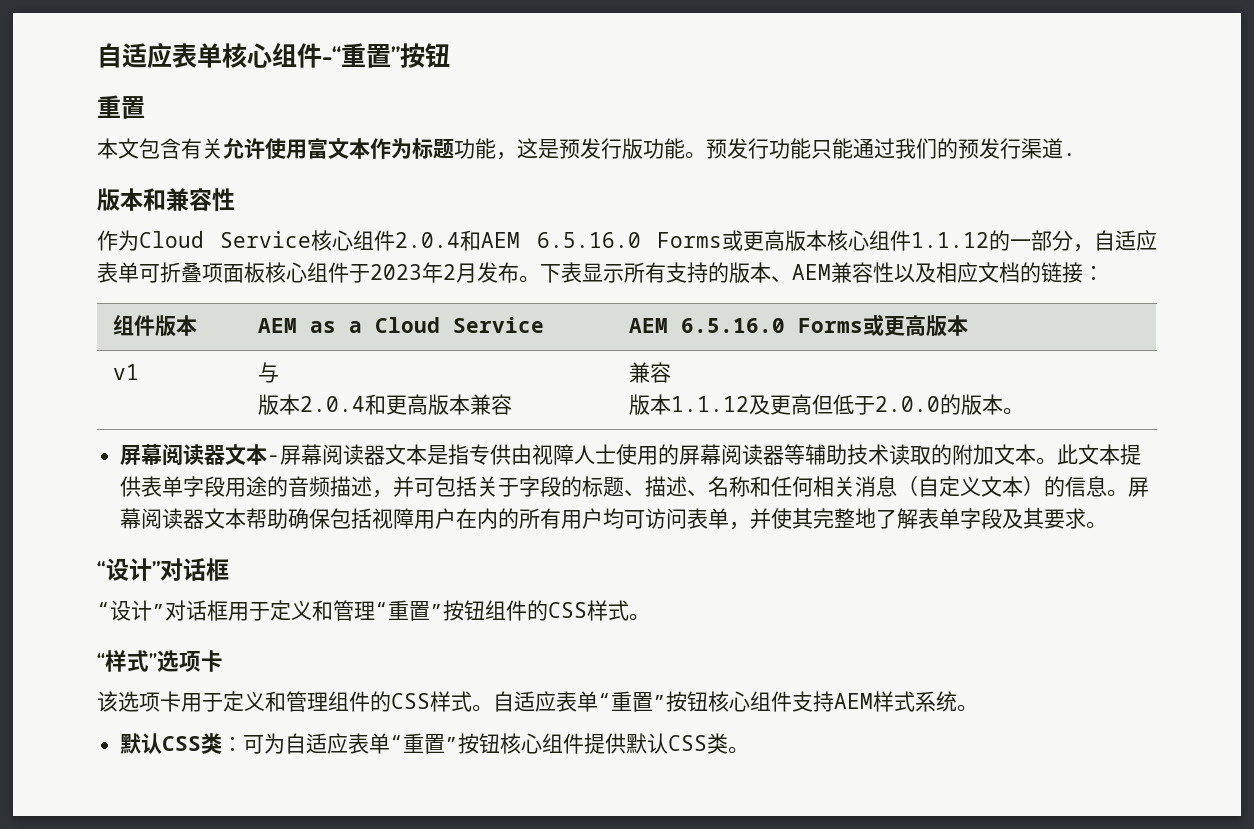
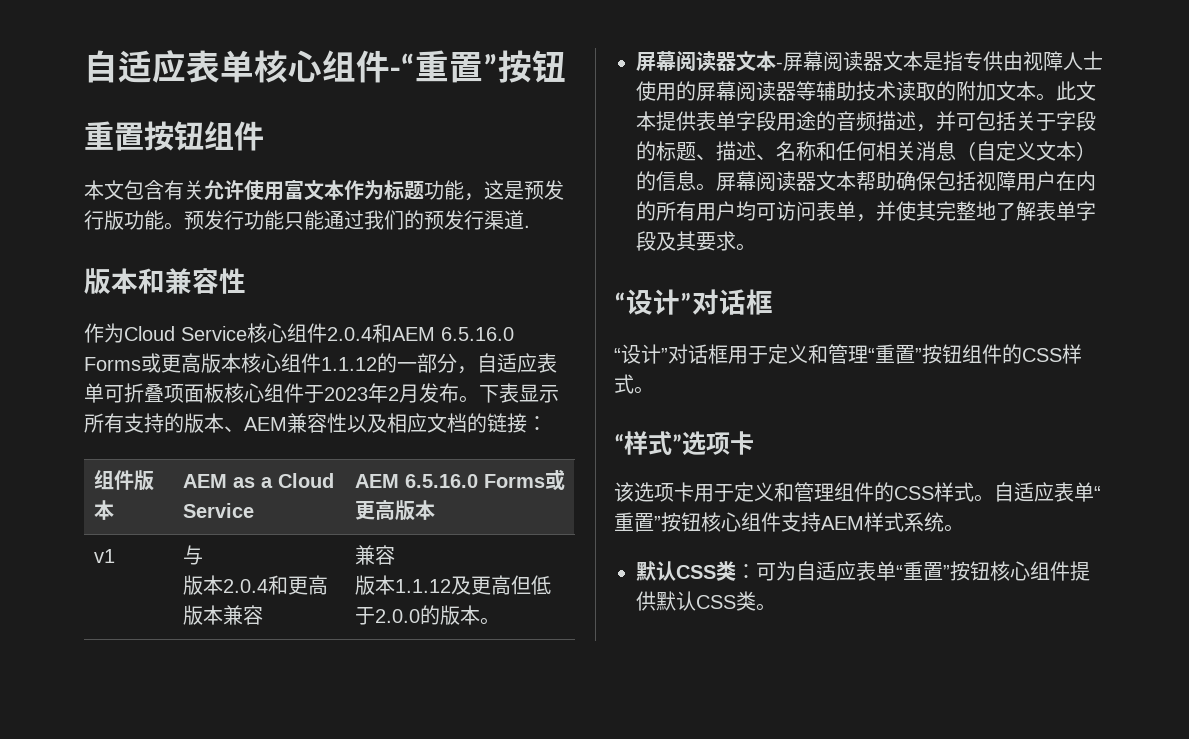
(145, 107) none -> [144,121,264,151] 按钮组件

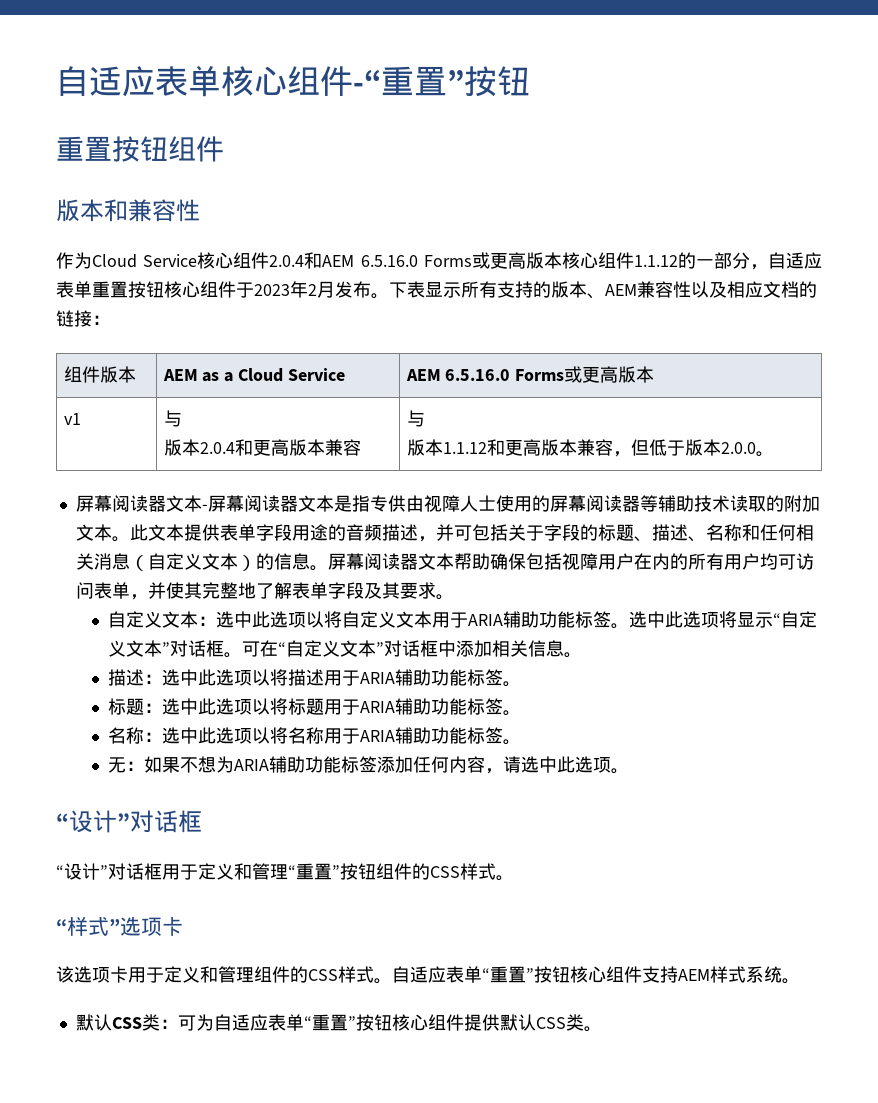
[84,180,564,201] [84,210,530,230] // 本文包含有关允许使用富文本作为标题功能，这是预发行版功能。预发行功能只能通过我们的预发行渠道. -> (224, 149) none
[104,383,224,403] 可折叠项面板 -> [92,281,164,298] 重置按钮
[354,545,395,565] 兼容 -> [406,410,425,427] 与
[450,575,551,595] [354,605,480,625] 及更高但低于2.0.0的版本 -> [486,439,756,457] 和更高版本兼容，但低于版本2.0.0
(756, 247) none -> [107,611,817,629] [107,640,582,658] [107,669,521,687] [107,698,521,716] [107,727,521,745] [107,756,629,774] // 自定义文本：选中此选项以将自定义文本用于ARIA辅助功能标签。选中此选项将显示“自定义文本”对话框。可在“自定义文本”对话框中添加相关信息。 // 描述：选中此选项以将描述用于ARIA辅助功能标签。 // 标题：选中此选项以将标题用于ARIA辅助功能标签。 // 名称：选中此选项以将名称用于ARIA辅助功能标签。 // 无：如果不想为ARIA辅助功能标签添加任何内容，请选中此选项。

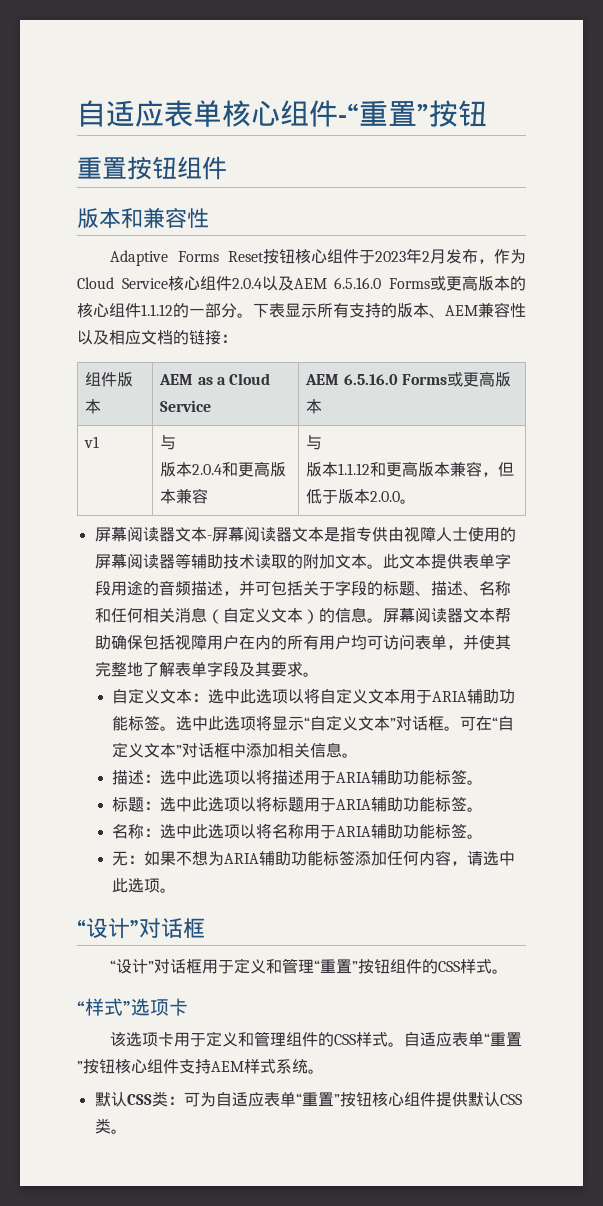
[56,252,822,270] [56,281,128,298] 作为Cloud Service核心组件2.0.4和AEM 6.5.16.0 Forms或更高版本核心组件1.1.12的一部分，自适应表单重置 -> [110,250,264,266] Adaptive Forms Reset
(371, 289) none -> [478,249,526,264] [77,275,526,291] [77,303,237,318] ，作为Cloud Service核心组件2.0.4以及AEM 6.5.16.0 Forms或更高版本的核心组件1.1.12的一部分

